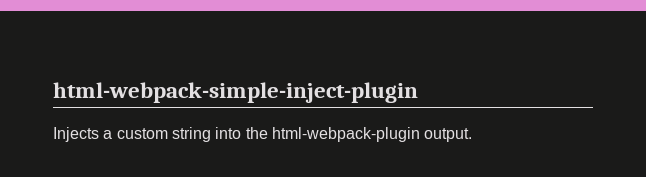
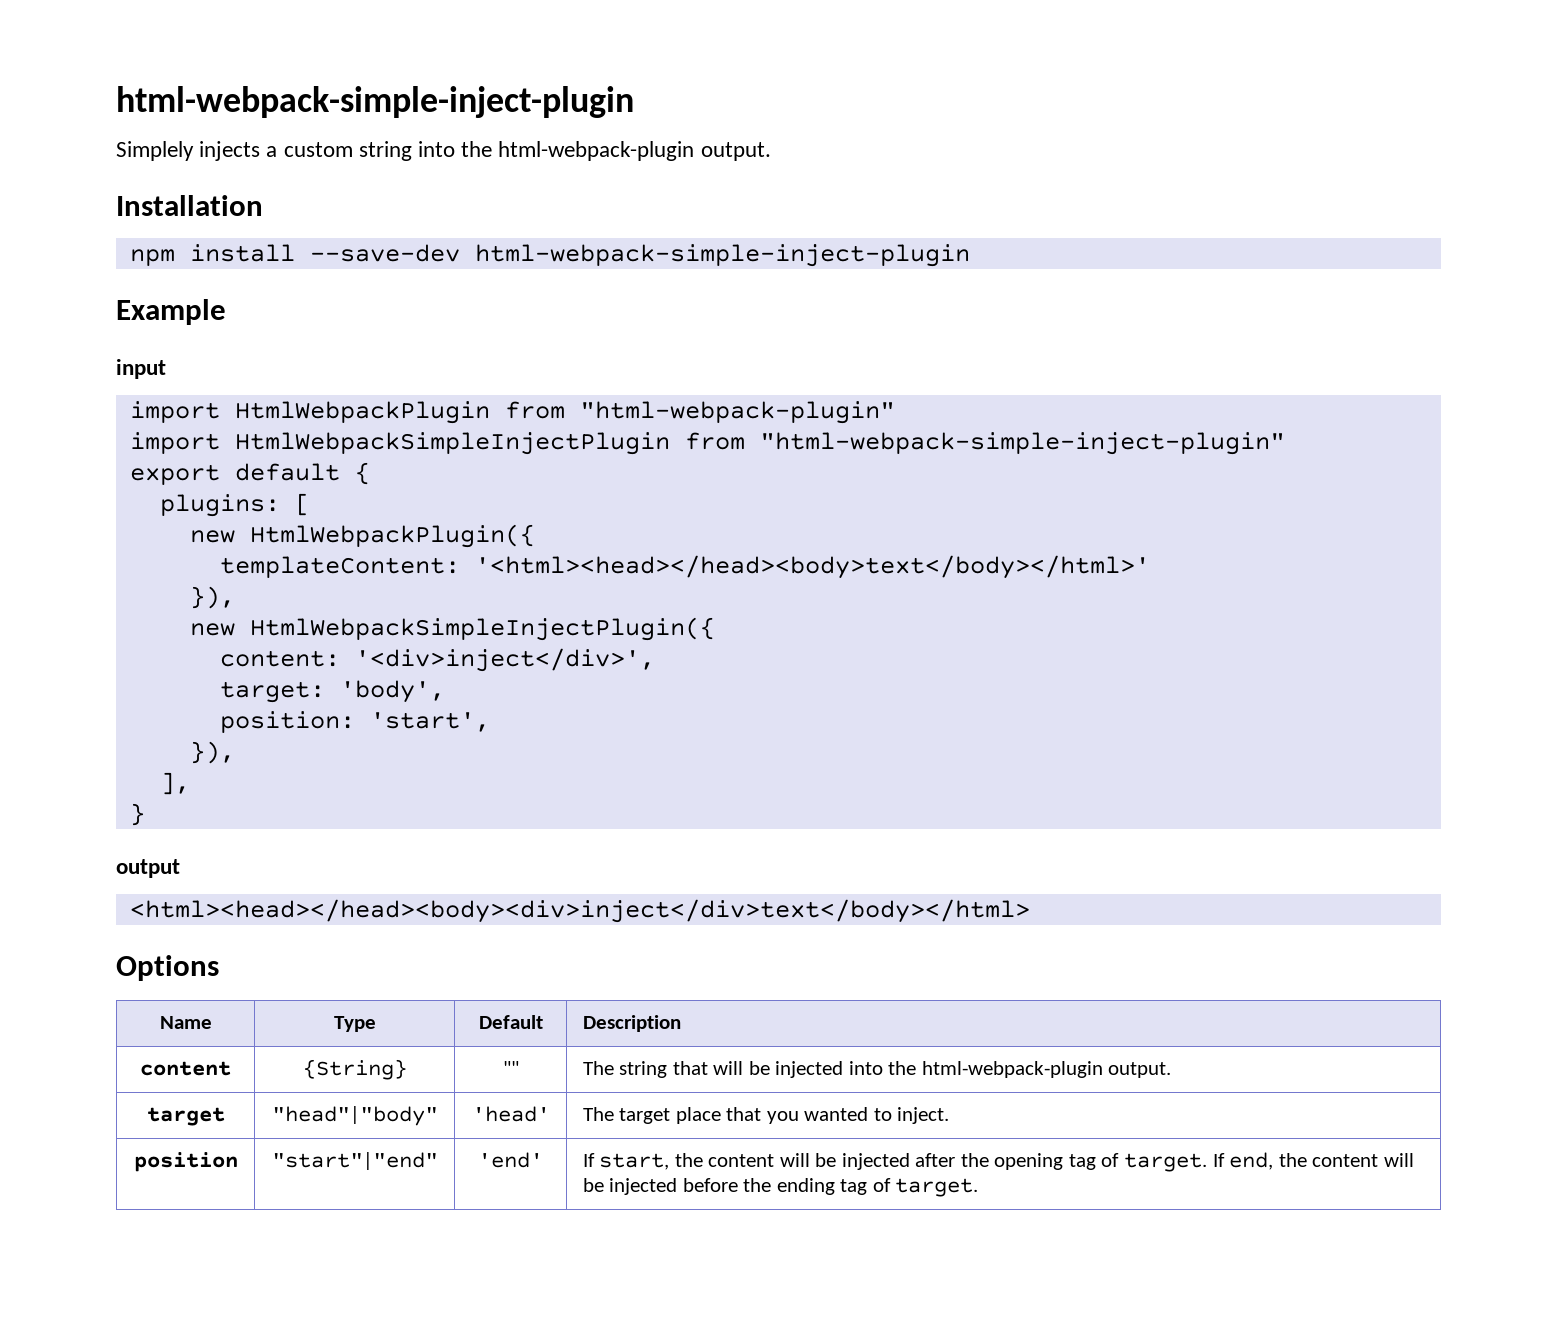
[53,82,418,103] [53,127,99,142] html-webpack-simple-inject-plugin // Injects -> [116,86,634,118] [116,141,261,161] html-webpack-simple-inject-plugin // Simplely injects
(473, 135) none -> [116,195,263,216] [129,244,970,267] [116,299,226,325] [116,359,166,379] [129,401,895,424] [129,432,1285,455] [129,462,370,485] [159,493,310,517] [189,524,535,548] [219,555,1150,579] [189,586,235,609] [189,617,715,641] [219,648,655,672] [219,680,445,703] [219,711,490,733] [189,741,235,764] [159,772,190,795] [129,803,145,826] [116,859,180,878] [129,899,1030,923] [116,955,219,981] [159,1016,212,1029] [333,1016,376,1032] [478,1015,543,1029] [582,1015,681,1032] [140,1061,231,1076] [302,1059,407,1080] [502,1061,519,1075] [582,1061,1172,1078] [146,1107,225,1126] [271,1106,438,1126] [471,1106,550,1122] [582,1107,950,1124] [133,1152,238,1172] [271,1152,438,1170] [478,1152,543,1168] [582,1152,1414,1172] [582,1178,979,1197] // Installation // npm install --save-dev html-webpack-simple-inject-plugin // Example // input // import HtmlWebpackPlugin from "html-webpack-plugin" // import HtmlWebpackSimpleInjectPlugin from "html-webpack-simple-inject-plugin" // export default { // plugins: [ // new HtmlWebpackPlugin({ // templateContent: '<html><head></head><body>text</body></html>' // }), // new HtmlWebpackSimpleInjectPlugin({ // content: '<div>inject</div>', // target: 'body', // position: 'start', // }), // ], // } // output // <html><head></head><body><div>inject</div>text</body></html> // Options // Name | Type | Default | Description // content | {String} | "" | The string that will be injected into the html-webpack-plugin output. // target | "head"|"body" | 'head' | The target place that you wanted to inject. // position | "start"|"end" | 'end' | If start, the content will be injected after the opening tag of target. If end, the content will be injected before the ending tag of target.

